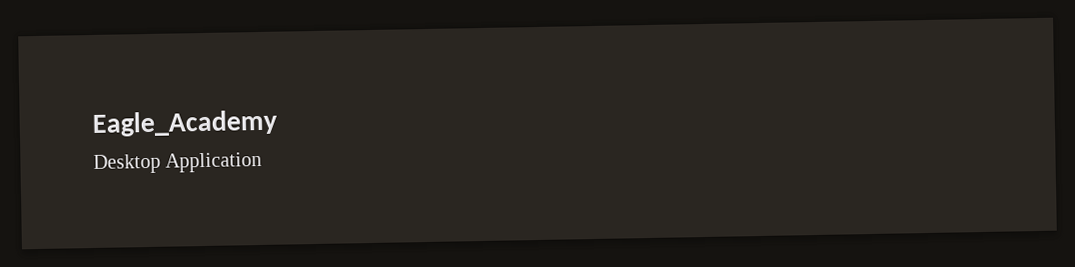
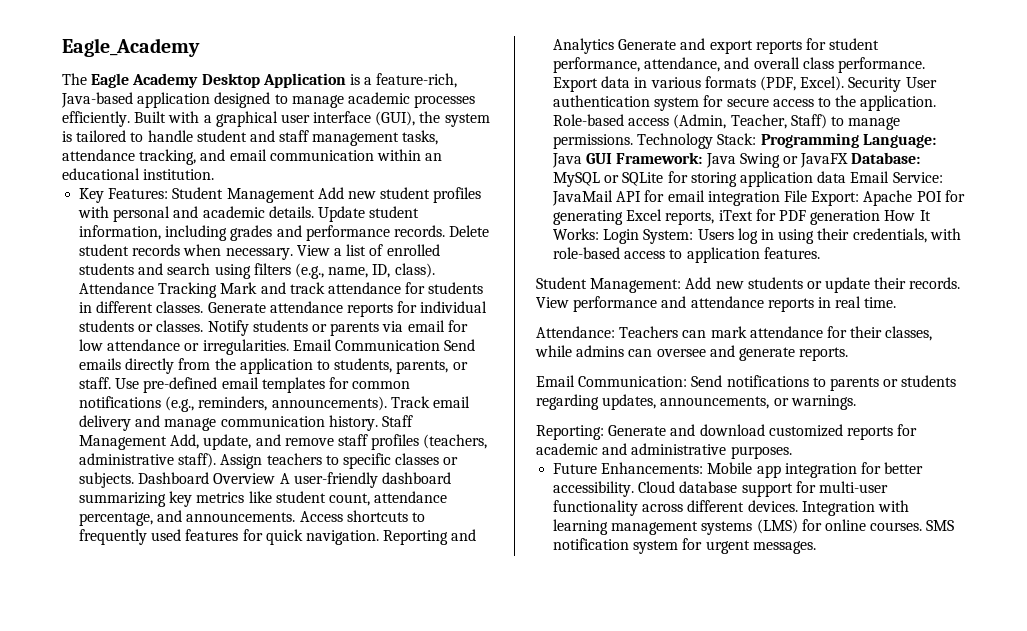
[93,151,263,174] Desktop Application -> [62,73,458,88] [61,92,476,108] [62,111,490,127] [62,130,439,146] [62,149,443,165] [62,168,215,180] [79,187,482,203] [78,206,420,222] [79,225,490,241] [79,244,440,260] [79,263,435,279] [79,282,484,298] [79,301,488,317] [79,320,468,336] [79,339,476,355] [79,358,468,374] [79,377,411,393] [79,396,470,412] [79,415,413,431] [79,434,488,450] [79,453,459,469] [79,472,451,488] [79,491,448,507] [79,510,425,526] [79,529,477,545] [553,38,880,54] [553,57,925,73] [553,76,937,92] [553,95,937,111] [553,114,901,130] [553,133,936,149] [552,152,921,168] [553,171,943,187] [552,190,965,206] [553,209,931,225] [553,228,961,244] [553,247,820,263] [536,277,961,293] [536,296,897,312] [536,326,933,341] [535,345,849,361] [536,375,957,391] [536,394,856,410] [536,424,918,440] [536,443,792,459] [553,462,924,478] [553,481,888,497] [553,500,909,516] [553,519,955,535] [553,538,816,554] The Eagle Academy Desktop Application is a feature-rich, Java-based application designed to manage academic processes efficiently. Built with a graphical user interface (GUI), the system is tailored to handle student and staff management tasks, attendance tracking, and email communication within an educational institution. // Key Features: Student Management Add new student profiles with personal and academic details. Update student information, including grades and performance records. Delete student records when necessary. View a list of enrolled students and search using filters (e.g., name, ID, class). Attendance Tracking Mark and track attendance for students in different classes. Generate attendance reports for individual students or classes. Notify students or parents via email for low attendance or irregularities. Email Communication Send emails directly from the application to students, parents, or staff. Use pre-defined email templates for common notifications (e.g., reminders, announcements). Track email delivery and manage communication history. Staff Management Add, update, and remove staff profiles (teachers, administrative staff). Assign teachers to specific classes or subjects. Dashboard Overview A user-friendly dashboard summarizing key metrics like student count, attendance percentage, and announcements. Access shortcuts to frequently used features for quick navigation. Reporting and Analytics Generate and export reports for student performance, attendance, and overall class performance. Export data in various formats (PDF, Excel). Security User authentication system for secure access to the application. Role-based access (Admin, Teacher, Staff) to manage permissions. Technology Stack: Programming Language: Java GUI Framework: Java Swing or JavaFX Database: MySQL or SQLite for storing application data Email Service: JavaMail API for email integration File Export: Apache POI for generating Excel reports, iText for PDF generation How It Works: Login System: Users log in using their credentials, with role-based access to application features. // Student Management: Add new students or update their records. View performance and attendance reports in real time. // Attendance: Teachers can mark attendance for their classes, while admins can oversee and generate reports. // Email Communication: Send notifications to parents or students regarding updates, announcements, or warnings. // Reporting: Generate and download customized reports for academic and administrative purposes. // Future Enhancements: Mobile app integration for better accessibility. Cloud database support for multi-user functionality across different devices. Integration with learning management systems (LMS) for online courses. SMS notification system for urgent messages.

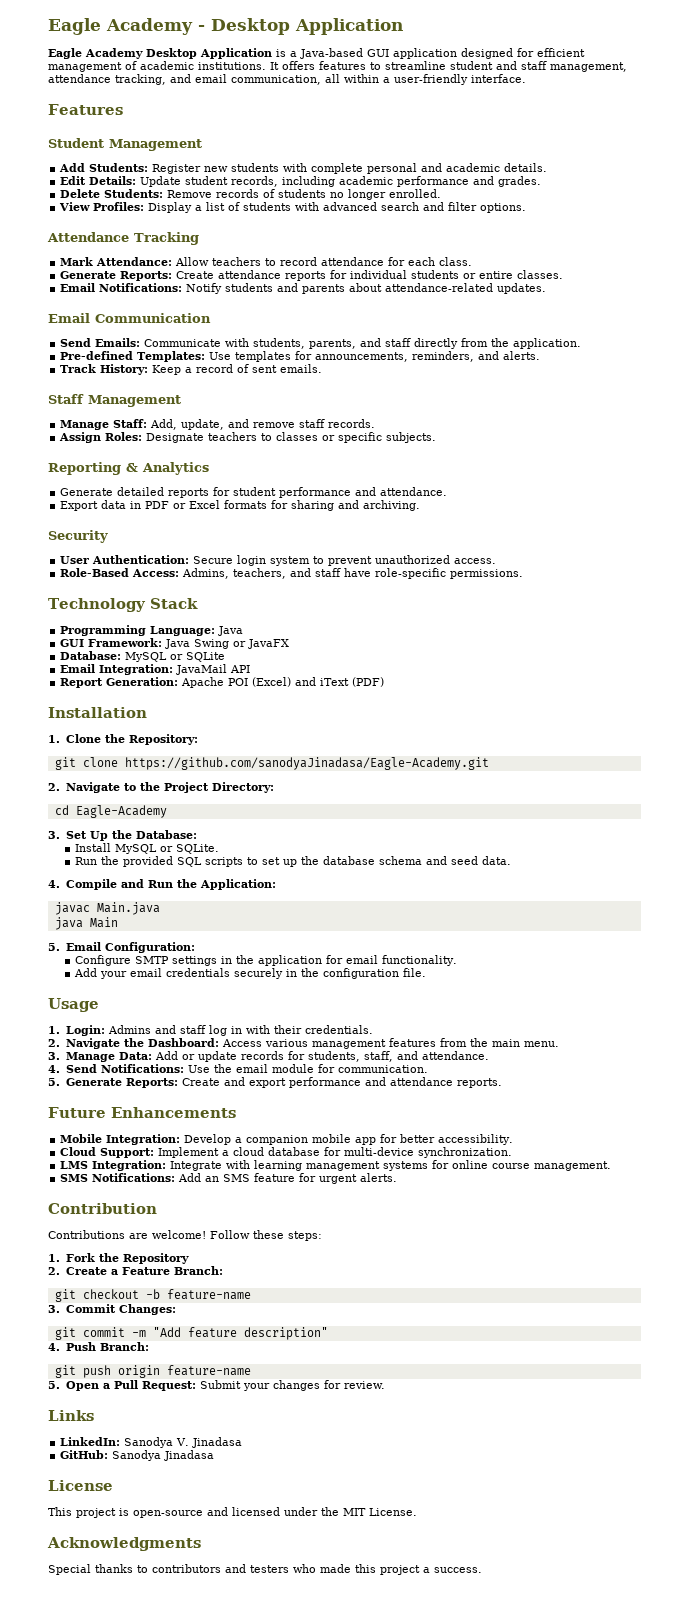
[62,38,200,57] [62,73,87,85] Eagle_Academy // The -> [48,18,403,35] Eagle Academy - Desktop Application //
[376,73,458,88] [61,92,476,108] [62,111,490,127] [62,130,193,142] feature-rich, Java-based application designed to manage academic processes efficiently. Built with a graphical user interface (GUI), the system is tailored to handle -> [300,48,585,59] [48,61,446,72] Java-based GUI application designed for efficient management of academic institutions. It offers features to streamline
[312,130,439,146] management tasks, -> [550,62,627,72] management,
[269,149,443,161] [62,168,215,180] [79,187,482,203] [78,206,420,222] [79,225,490,241] [79,244,440,260] [79,263,435,279] [79,282,484,298] [79,301,266,313] communication within an educational institution. // Key Features: Student Management Add new student profiles with personal and academic details. Update student information, including grades and performance records. Delete student records when necessary. View a list of enrolled students and search using filters (e.g., name, ID, class). Attendance Tracking Mark and track attendance for students in different classes. Generate -> [231,74,526,85] [48,104,123,115] [48,138,202,151] [59,163,548,174] [60,176,542,187] [60,189,442,200] [59,202,527,213] [47,232,199,245] [60,257,473,266] [60,271,215,281] communication, all within a user-friendly interface. // Features // Student Management // Add Students: Register new students with complete personal and academic details. // Edit Details: Update student records, including academic performance and grades. // Delete Students: Remove records of students no longer enrolled. // View Profiles: Display a list of students with advanced search and filter options. // Attendance Tracking // Mark Attendance: Allow teachers to record attendance for each class. // Generate Reports: Create
[156,320,468,336] [79,339,476,355] [79,358,468,374] [79,377,411,393] [79,396,470,412] [79,415,378,431] classes. Notify students or parents via email for low attendance or irregularities. Email Communication Send emails directly from the application to students, parents, or staff. Use pre-defined email templates for common notifications (e.g., reminders, announcements). Track email delivery and manage communication history. -> [479,270,564,279] [60,283,547,294] [48,313,211,323] [60,338,582,349] [60,351,541,362] [60,364,323,375] entire classes. // Email Notifications: Notify students and parents about attendance-related updates. // Email Communication // Send Emails: Communicate with students, parents, and staff directly from the application. // Pre-defined Templates: Use templates for announcements, reminders, and alerts. // Track History: Keep a record of sent emails. //
(168, 442) none -> [60,419,148,430] // Manage Staff:
[371,434,488,450] [79,453,391,469] profiles (teachers, administrative staff). Assign teachers to specific -> [328,419,376,428] [59,432,273,443] records. // Assign Roles: Designate teachers to
(459, 461) none -> [338,432,383,443] specific
[138,472,451,488] [79,491,448,507] [79,510,425,526] [79,529,477,545] [553,38,880,54] [553,57,925,73] [553,76,937,92] [553,95,937,111] [553,114,901,130] Dashboard Overview A user-friendly dashboard summarizing key metrics like student count, attendance percentage, and announcements. Access shortcuts to frequently used features for quick navigation. Reporting and Analytics Generate and export reports for student performance, attendance, and overall class performance. Export data in various formats (PDF, Excel). Security User authentication system for secure access to the application. Role-based access (Admin, Teacher, Staff) to manage -> [48,462,209,475] [60,487,448,498] [60,500,421,511] [48,530,108,543] [60,555,497,566] [60,568,447,579] // Reporting & Analytics // Generate detailed reports for student performance and attendance. // Export data in PDF or Excel formats for sharing and archiving. // Security // User Authentication: Secure login system to prevent unauthorized access. // Role-Based Access: Admins, teachers, and staff have role-specific
[637,133,757,149] Technology Stack: -> [48,598,198,612] // Technology Stack //
(583, 160) none -> (244, 631) //
(849, 160) none -> (290, 644) //
[667,171,943,187] [552,190,965,206] [553,209,931,225] [553,228,961,244] [553,247,820,263] [536,277,961,293] [536,296,897,312] [536,326,933,341] [535,345,849,361] [536,375,957,391] [536,394,856,410] [536,424,918,440] [536,443,792,459] [553,462,924,478] [553,481,888,497] [553,500,875,516] for storing application data Email Service: JavaMail API for email integration File Export: Apache POI for generating Excel reports, iText for PDF generation How It Works: Login System: Users log in using their credentials, with role-based access to application features. // Student Management: Add new students or update their records. View performance and attendance reports in real time. // Attendance: Teachers can mark attendance for their classes, while admins can oversee and generate reports. // Email Communication: Send notifications to parents or students regarding updates, announcements, or warnings. // Reporting: Generate and download customized reports for academic and administrative purposes. // Future Enhancements: Mobile app integration for better accessibility. Cloud database support for multi-user functionality across different devices. Integration -> [60,664,251,675] [60,677,385,688] [48,707,147,718] [48,734,198,745] [54,757,489,770] [48,782,274,793] [54,805,167,818] [48,830,197,841] [74,843,219,854] [74,856,511,867] [48,879,276,890] [54,902,160,915] [54,917,118,930] [48,942,195,953] [74,955,457,966] [73,968,426,979] [48,998,99,1012] [48,1025,373,1036] [48,1038,559,1049] [48,1051,489,1062] [48,1064,428,1073] [48,1077,502,1088] [48,1107,236,1118] [60,1134,514,1145] [60,1147,513,1158] [60,1160,223,1171] // Email Integration: JavaMail API // Report Generation: Apache POI (Excel) and iText (PDF) // Installation // 1. Clone the Repository: // git clone https://github.com/sanodyaJinadasa/Eagle-Academy.git // 2. Navigate to the Project Directory: // cd Eagle-Academy // 3. Set Up the Database: // Install MySQL or SQLite. // Run the provided SQL scripts to set up the database schema and seed data. // 4. Compile and Run the Application: // javac Main.java // java Main // 5. Email Configuration: // Configure SMTP settings in the application for email functionality. // Add your email credentials securely in the configuration file. // Usage // 1. Login: Admins and staff log in with their credentials. // 2. Navigate the Dashboard: Access various management features from the main menu. // 3. Manage Data: Add or update records for students, staff, and attendance. // 4. Send Notifications: Use the email module for communication. // 5. Generate Reports: Create and export performance and attendance reports. // Future Enhancements // Mobile Integration: Develop a companion mobile app for better accessibility. // Cloud Support: Implement a cloud database for multi-device synchronization. // LMS Integration: Integrate
[756,519,798,534] (LMS) -> (429, 1166) none
[870,520,955,531] [553,538,816,554] courses. SMS notification system for urgent messages. -> [492,1161,612,1171] [60,1173,398,1184] [48,1203,157,1214] [48,1230,322,1241] [48,1253,189,1264] [48,1266,223,1275] [54,1289,251,1302] [48,1304,176,1315] [54,1327,328,1340] [48,1342,149,1351] [54,1365,251,1378] [48,1380,386,1391] [48,1410,94,1421] [60,1437,243,1448] [60,1450,215,1461] [48,1480,113,1491] [48,1507,417,1518] [47,1537,201,1551] [48,1564,482,1575] course management. // SMS Notifications: Add an SMS feature for urgent alerts. // Contribution // Contributions are welcome! Follow these steps: // 1. Fork the Repository // 2. Create a Feature Branch: // git checkout -b feature-name // 3. Commit Changes: // git commit -m "Add feature description" // 4. Push Branch: // git push origin feature-name // 5. Open a Pull Request: Submit your changes for review. // Links // LinkedIn: Sanodya V. Jinadasa // GitHub: Sanodya Jinadasa // License // This project is open-source and licensed under the MIT License. // Acknowledgments // Special thanks to contributors and testers who made this project a success.

